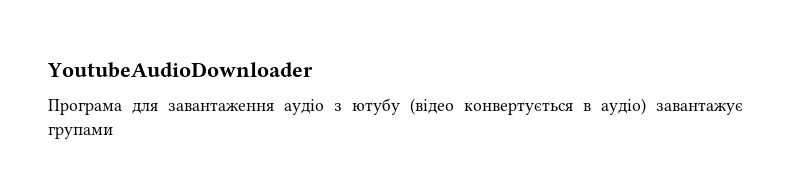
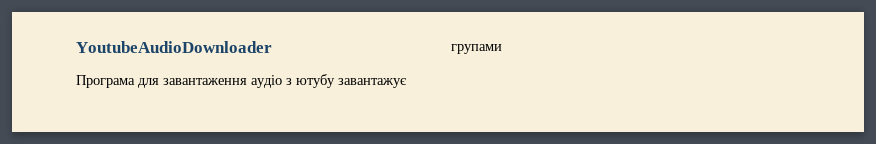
[410,98,646,115] (відео конвертується в аудіо) -> (335, 81) none

